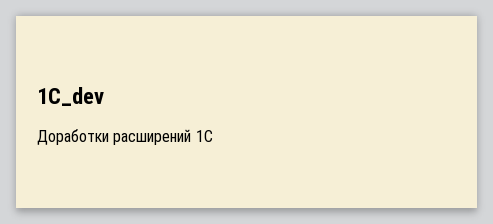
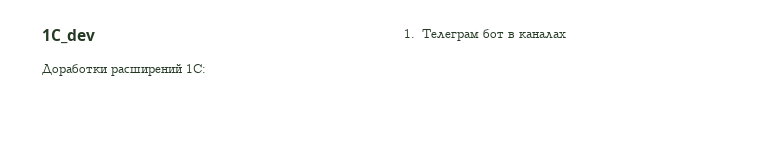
[195,130,213,142] 1С -> [186,64,206,73] [404,29,566,41] 1С: // 1. Телеграм бот в каналах

